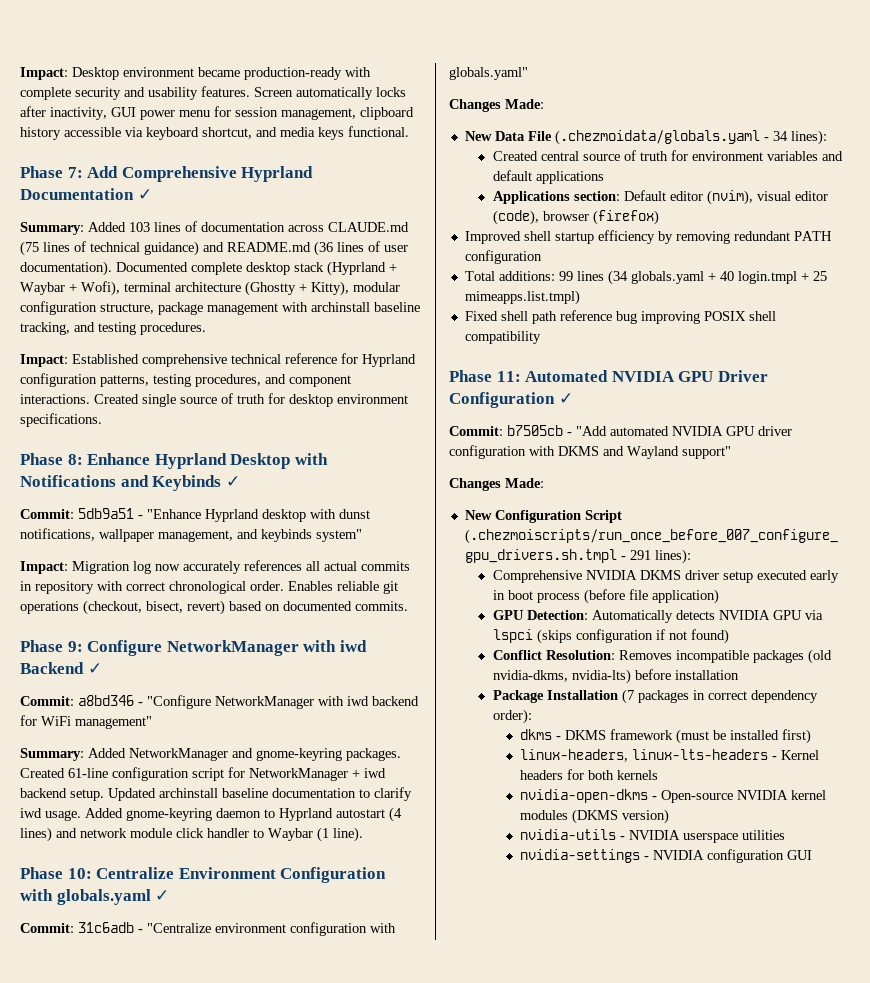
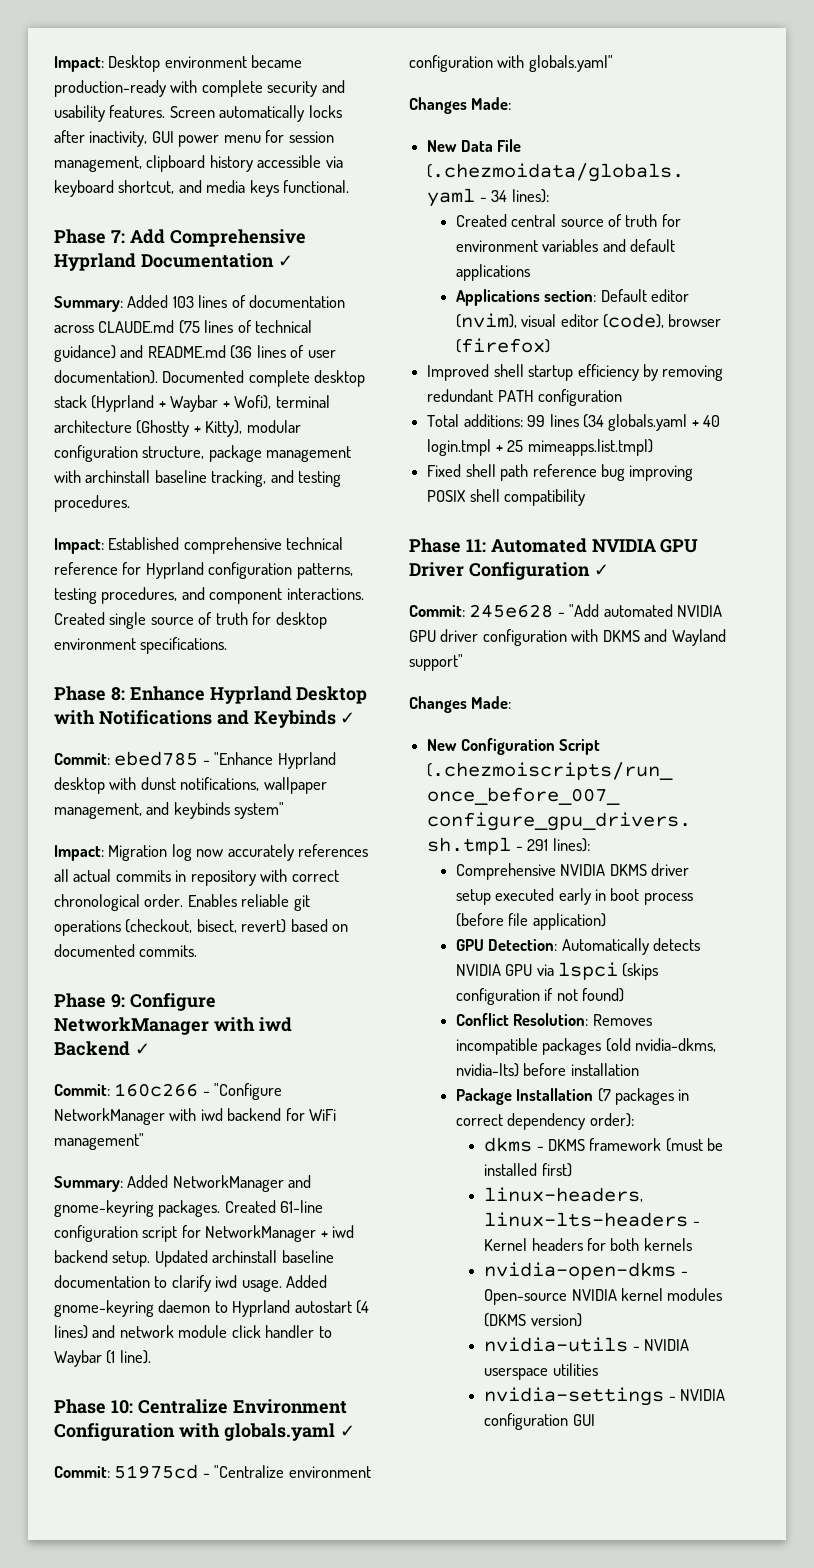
[78,508,134,519] 5db9a51 -> [114,751,199,766] ebed785
[78,695,134,706] a8bd346 -> [114,1083,199,1097] 160c266
[78,922,134,933] 31c6adb -> [114,1464,199,1479] 51975cd
[507,425,563,436] b7505cb -> [469,604,554,618] 245e628

